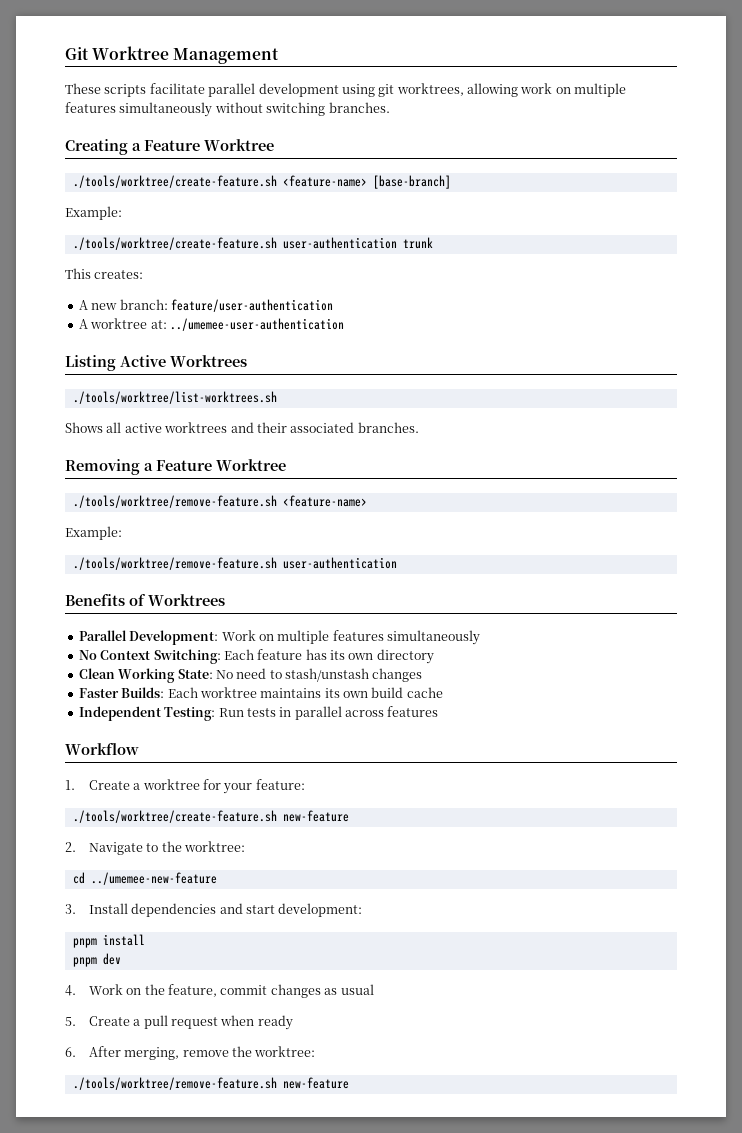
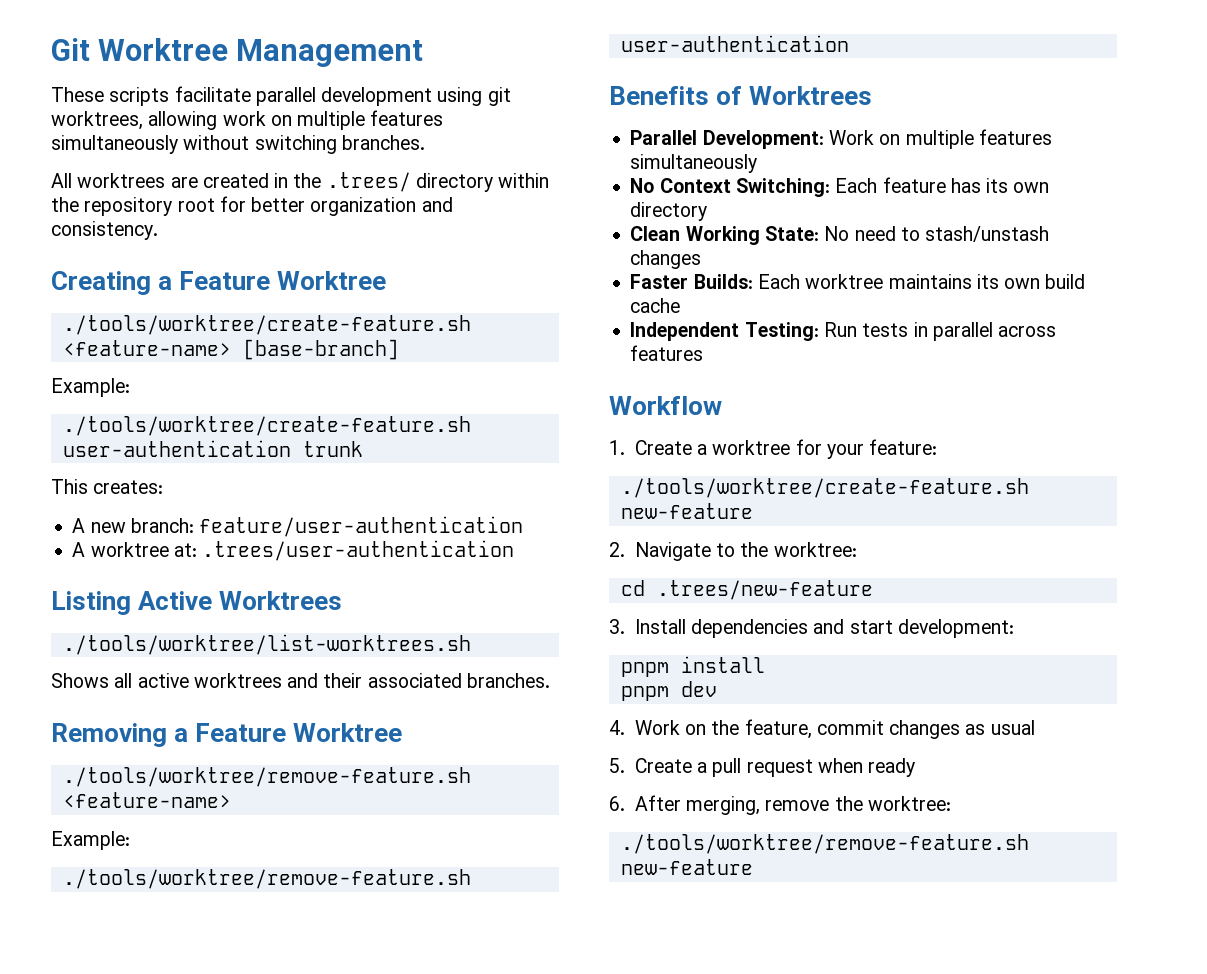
(390, 107) none -> [51,172,550,192] [51,196,453,216] [51,221,158,240] // All worktrees are created in the .trees/ directory within the repository root for better organization and consistency.
[169,318,344,331] ../umemee-user-authentication -> [202,540,515,561] .trees/user-authentication
[90,872,217,885] ../umemee-new-feature -> [656,580,873,600] .trees/new-feature

